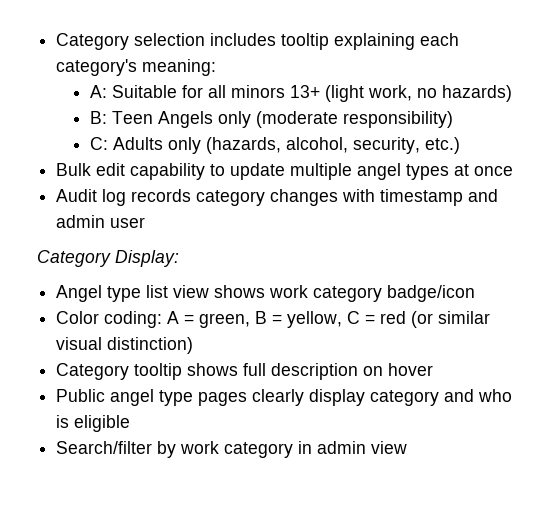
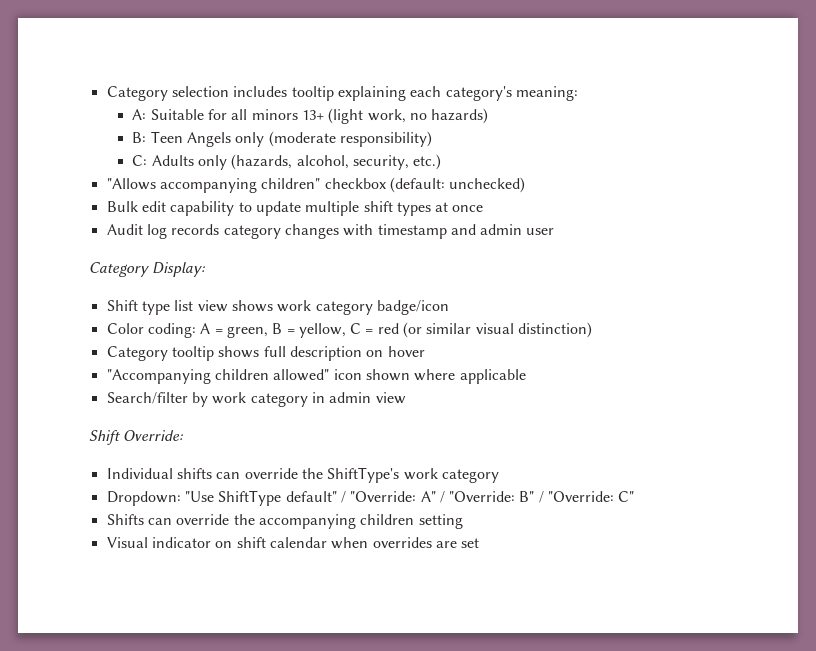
(460, 145) none -> [106,177,526,193] // "Allows accompanying children" checkbox (default: unchecked)
[357,163,402,180] angel -> [363,201,393,212] shift
[56,285,103,302] Angel -> [106,300,138,311] Shift
[56,389,513,406] [56,415,131,432] Public angel type pages clearly display category and who is eligible -> [106,369,526,384] "Accompanying children allowed" icon shown where applicable
(408, 447) none -> [89,430,184,445] [106,467,499,483] [106,490,635,506] [106,514,463,529] [106,537,480,549] // Shift Override: // Individual shifts can override the ShiftType's work category // Dropdown: "Use ShiftType default" / "Override: A" / "Override: B" / "Override: C" // Shifts can override the accompanying children setting // Visual indicator on shift calendar when overrides are set

